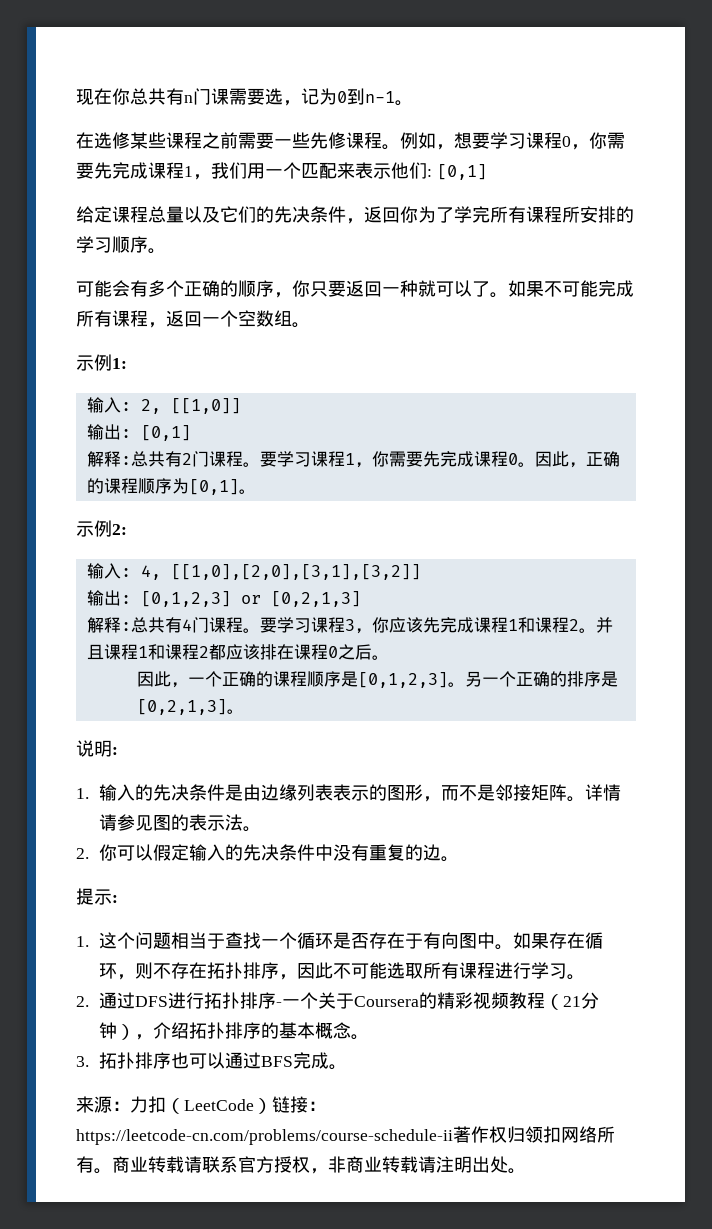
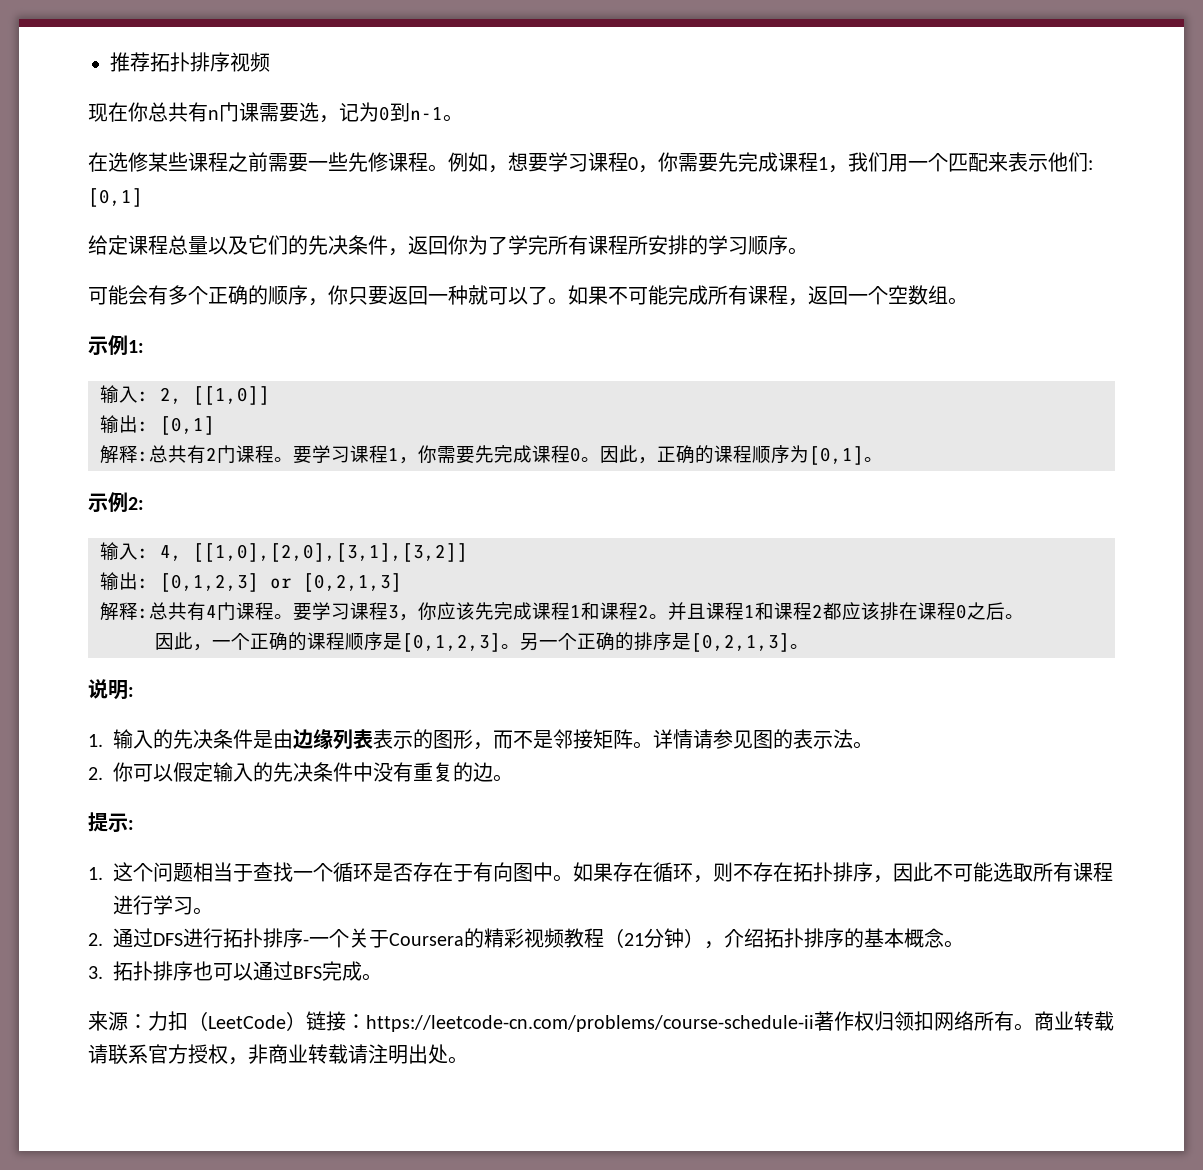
(76, 97) none -> [110,52,270,72] 推荐拓扑排序视频 //

